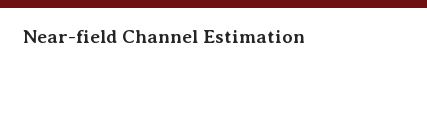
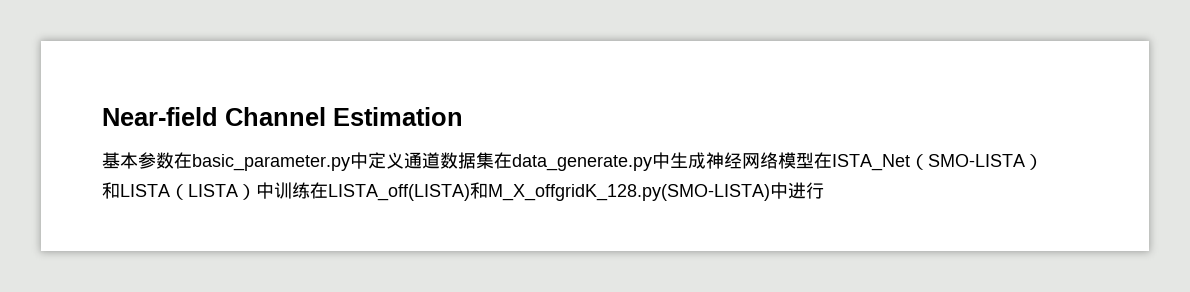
(306, 36) none -> [102,152,1043,171] [102,182,824,201] // 基本参数在basic_parameter.py中定义通道数据集在data_generate.py中生成神经网络模型在ISTA_Net（SMO-LISTA）和LISTA（LISTA）中训练在LISTA_off(LISTA)和M_X_offgridK_128.py(SMO-LISTA)中进行

